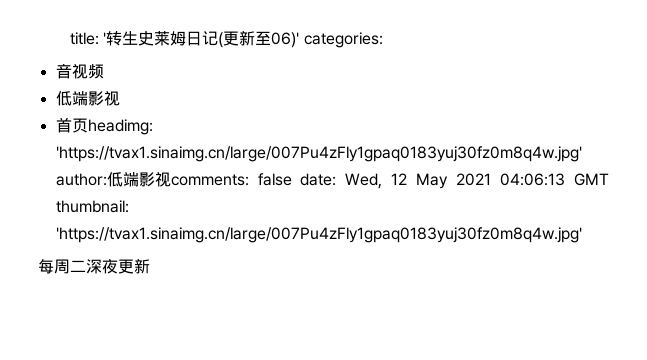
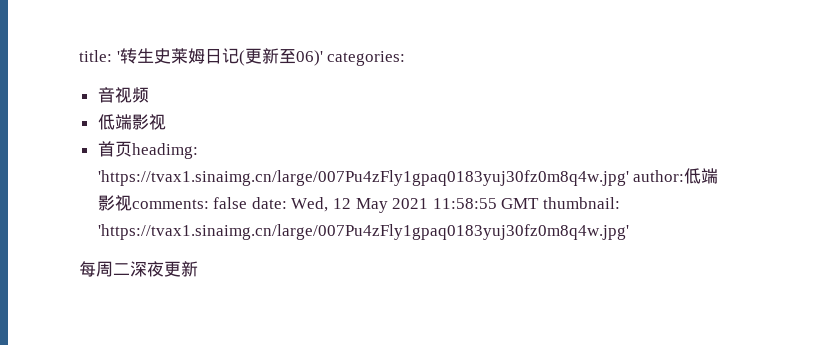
[500,173,566,186] 04:06:13 -> [432,198,497,209] 11:58:55

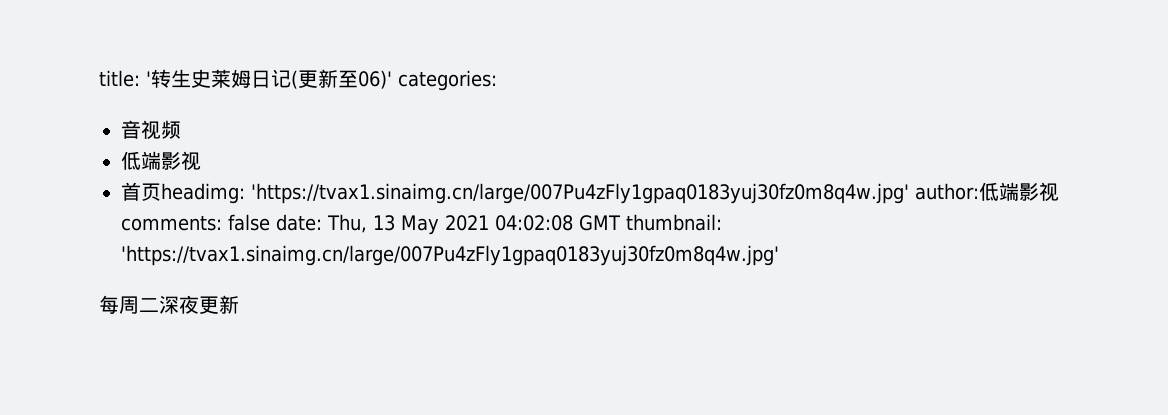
[291,197,352,212] Wed, 12 -> [327,214,395,233] Thu, 13
[432,198,497,209] 11:58:55 -> [495,215,573,231] 04:02:08

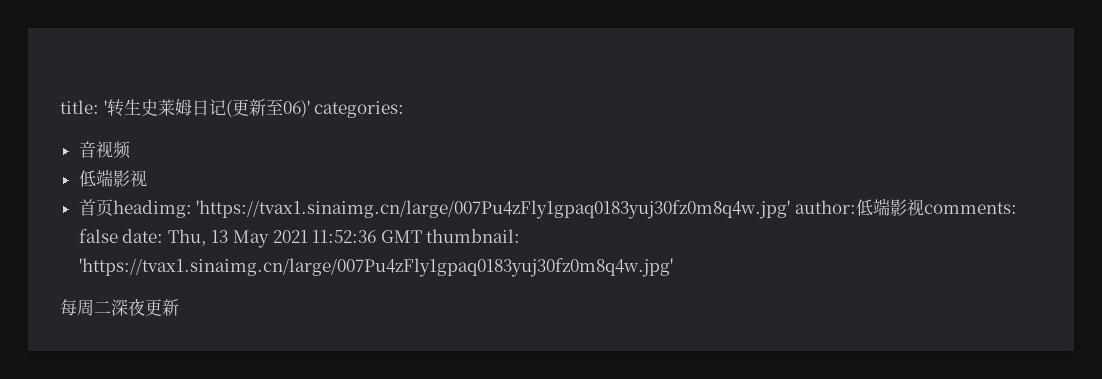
[495,215,573,231] 04:02:08 -> [312,230,377,243] 11:52:36

